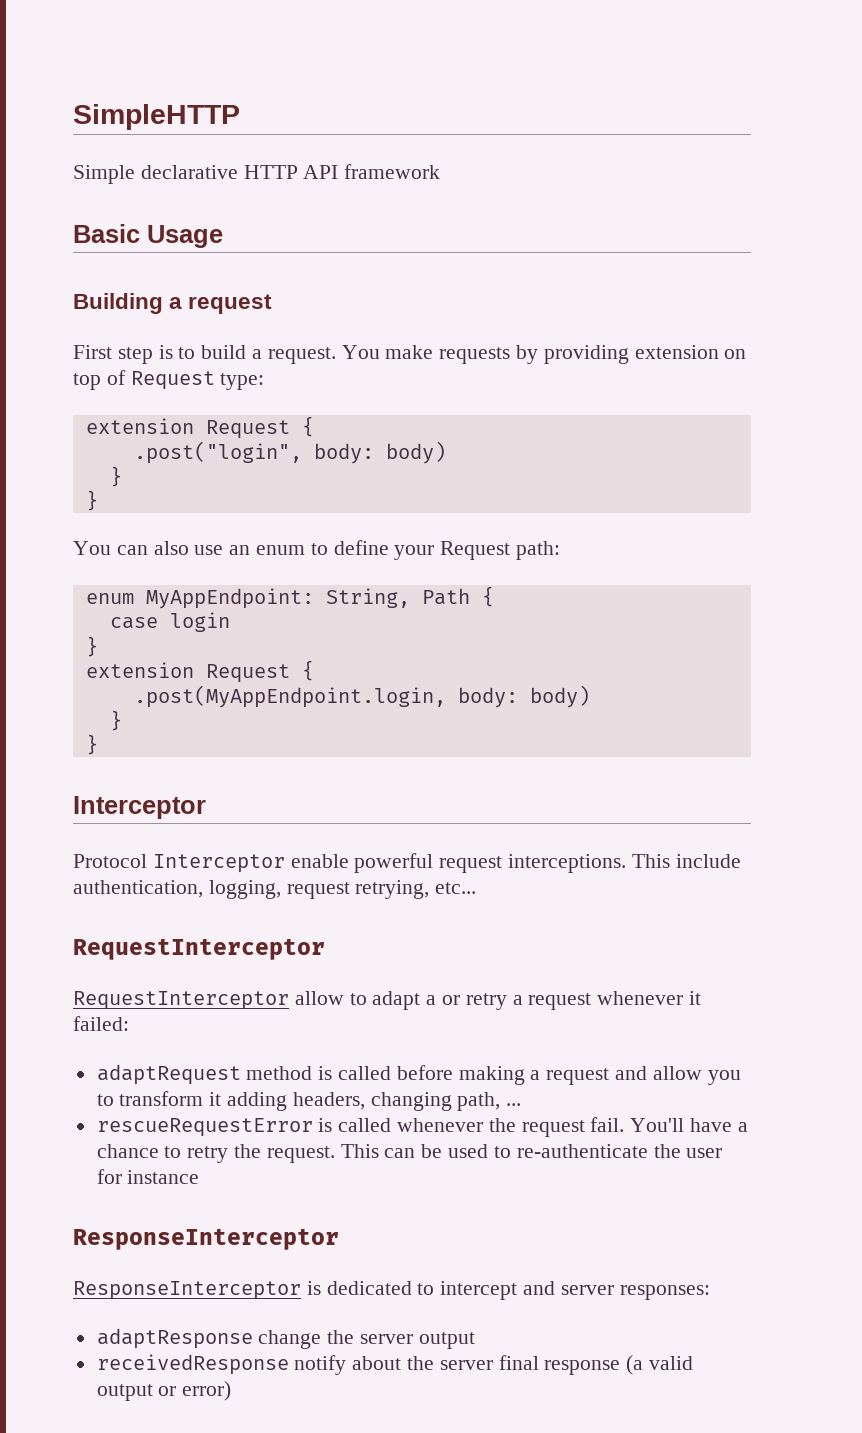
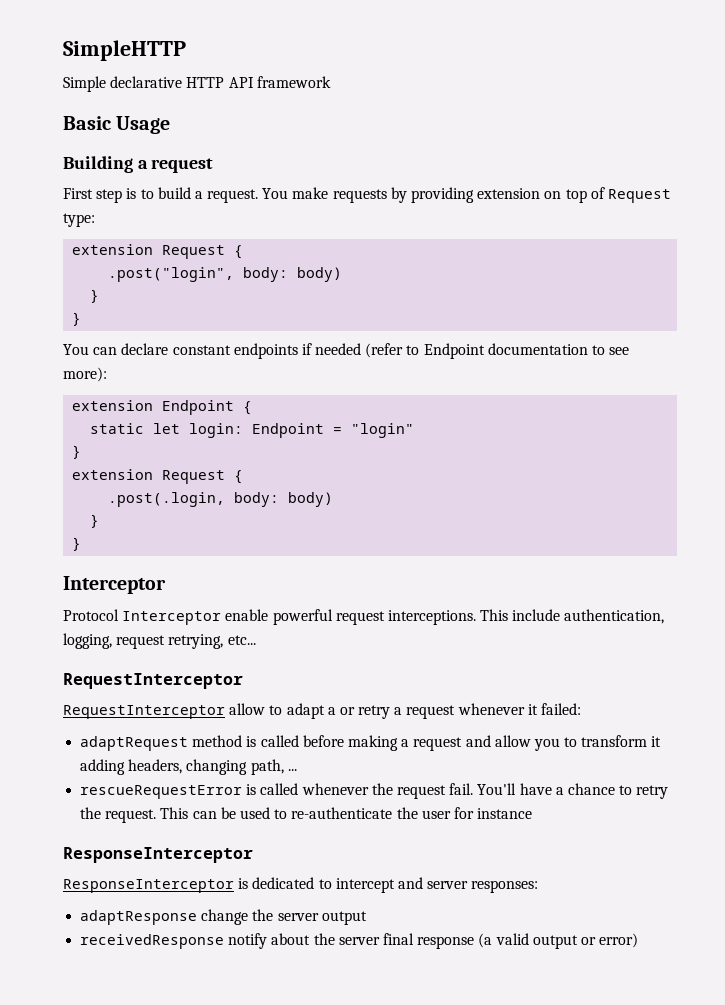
[153,540,561,560] [85,586,494,609] [109,612,230,632] also use an enum to define your Request path: // enum MyAppEndpoint: String, Path { // case login -> [121,343,630,359] [63,367,107,382] [72,400,253,415] [90,423,415,438] declare constant endpoints if needed (refer to Endpoint documentation to see more): // extension Endpoint { // static let login: Endpoint = "login"
[133,685,446,708] .post(MyAppEndpoint.login, -> [108,492,226,507] .post(.login,

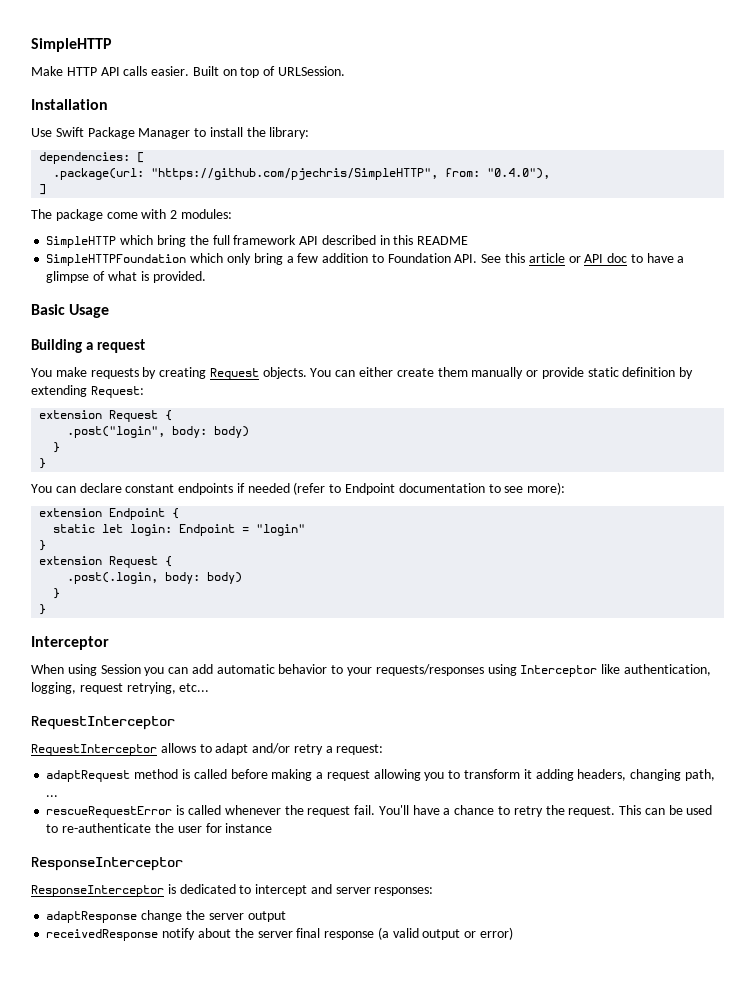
[63,76,331,92] Simple declarative HTTP API framework -> [31,66,346,78] [31,99,108,110] [31,127,310,139] [39,152,145,164] [53,168,551,180] [39,184,47,195] [31,209,232,221] [46,235,469,248] [46,253,685,266] [46,271,206,283] Make HTTP API calls easier. Built on top of URLSession. // Installation // Use Swift Package Manager to install the library: // dependencies: [ // .package(url: "https://github.com/pjechris/SimpleHTTP", from: "0.4.0"), // ] // The package come with 2 modules: // SimpleHTTP which bring the full framework API described in this README // SimpleHTTPFoundation which only bring a few addition to Foundation API. See this article or API doc to have a glimpse of what is provided.
[63,187,671,203] [63,213,95,227] First step is to build a request. You make requests by providing extension on top of Request type: -> [31,367,694,380] [31,385,144,398] You make requests by creating Request objects. You can either create them manually or provide static definition by extending Request:
[63,609,561,625] Protocol Interceptor enable powerful request interceptions. This include -> [31,664,621,677] When using Session you can add automatic behavior to your requests/responses using Interceptor like
[229,703,266,715] allow -> [160,743,196,753] allows
[327,703,582,719] a or retry a request whenever it failed: -> [252,743,384,755] and/or retry a request:
[465,735,531,747] and allow -> [373,769,421,781] allowing

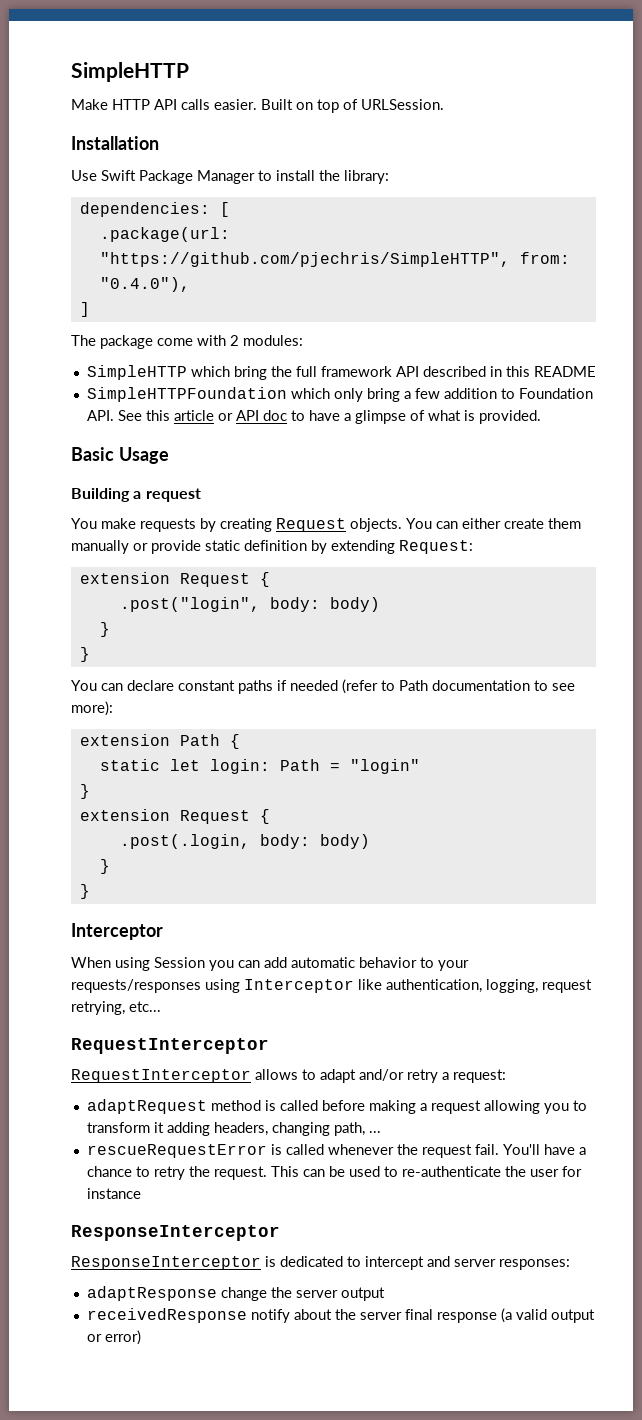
[178,483,234,495] endpoints -> [238,680,273,694] paths
[345,483,396,495] Endpoint -> [399,680,428,691] Path
[109,508,166,520] Endpoint -> [179,734,220,746] Path
[179,524,236,536] Endpoint -> [279,759,320,771] Path

